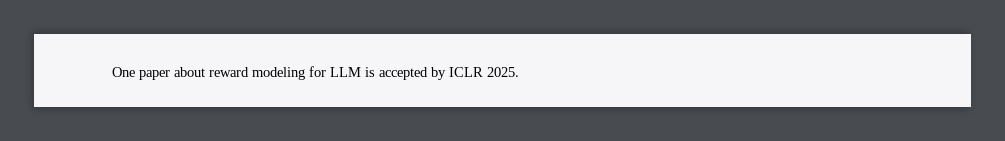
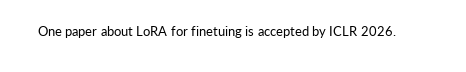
[209,66,361,80] reward modeling for LLM -> [136,26,242,38] LoRA for finetuing
[487,67,519,77] 2025. -> [360,26,396,36] 2026.

